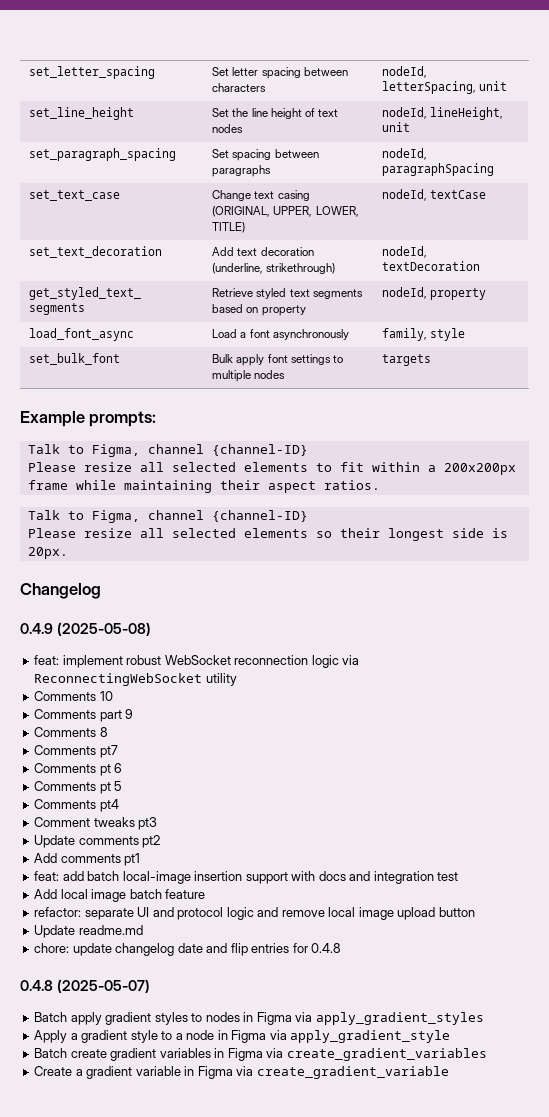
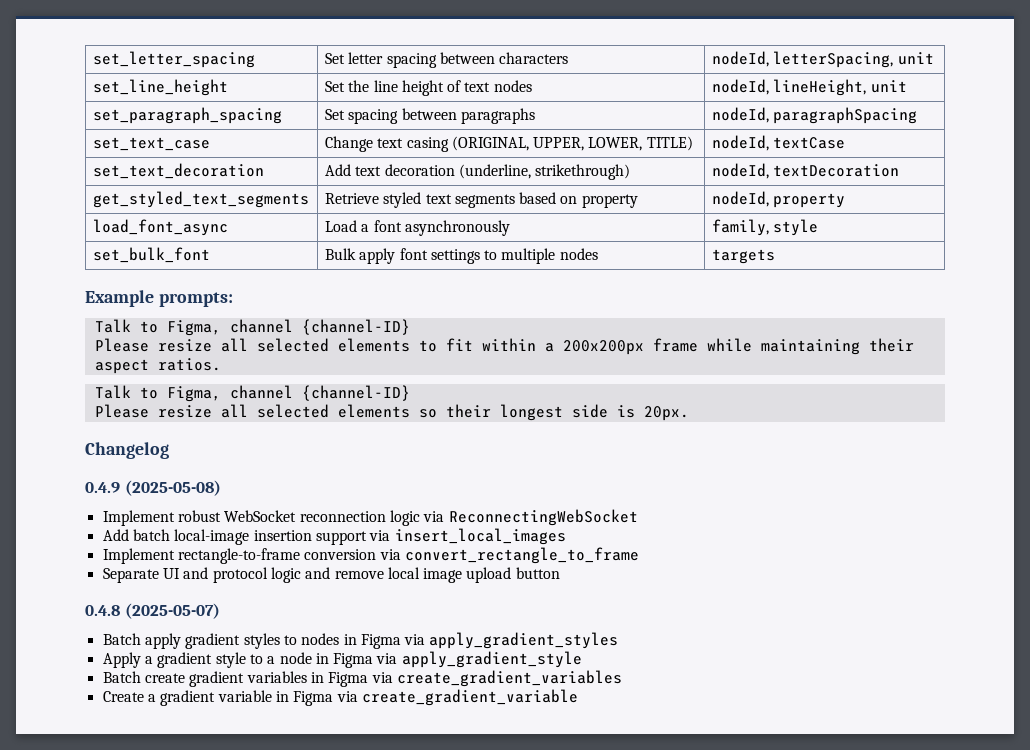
[34,655,123,668] feat: implement -> [102,510,175,526] Implement
[205,673,237,686] [34,691,113,701] [34,709,134,722] [34,727,108,737] [34,745,118,758] [34,763,123,776] [34,781,123,794] [34,799,119,812] [34,817,158,830] [34,835,161,848] [34,853,141,866] [34,871,459,884] [34,889,206,902] [34,907,134,920] utility // Comments 10 // Comments part 9 // Comments 8 // Comments pt7 // Comments pt 6 // Comments pt 5 // Comments pt4 // Comment tweaks pt3 // Update comments pt2 // Add comments pt1 // feat: add batch local-image insertion support with docs and integration test // Add local image batch feature // refactor: separate -> [102,528,566,545] [102,547,639,564] [102,568,159,583] // Add batch local-image insertion support via insert_local_images // Implement rectangle-to-frame conversion via convert_rectangle_to_frame // Separate
[34,925,143,938] [34,943,342,956] // Update readme.md // chore: update changelog date and flip entries for 0.4.8 -> (560, 573) none

